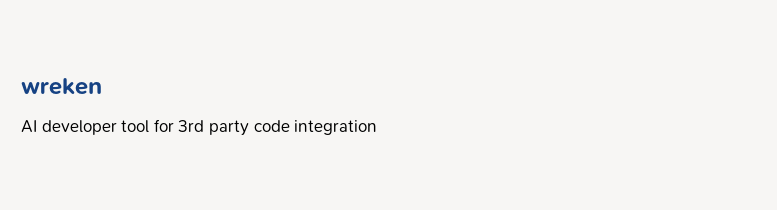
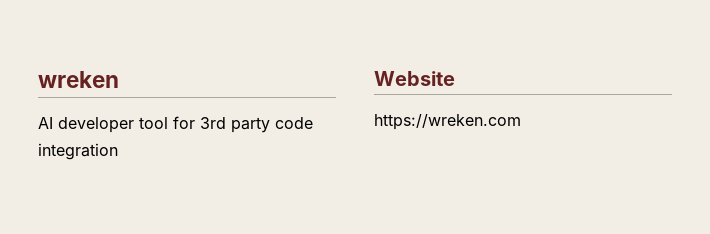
(378, 127) none -> [374,71,455,86] [374,114,521,130] // Website // https://wreken.com

